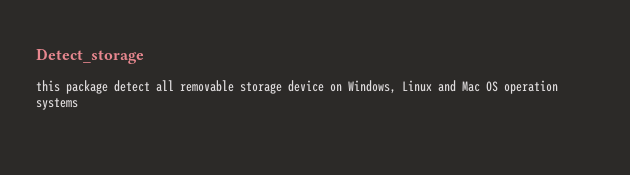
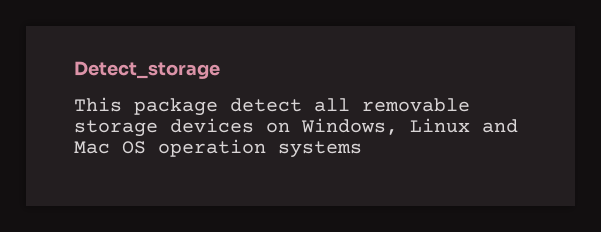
[36,80,60,92] this -> [74,97,122,112] This
[288,80,324,92] device -> [170,118,254,133] devices

